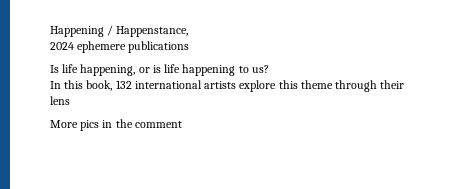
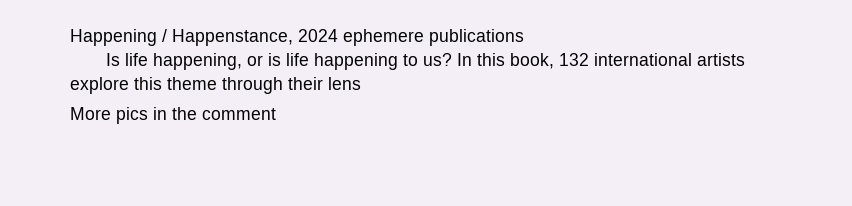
(189, 31) // -> (293, 37) none
(269, 69) // -> (453, 59) none

